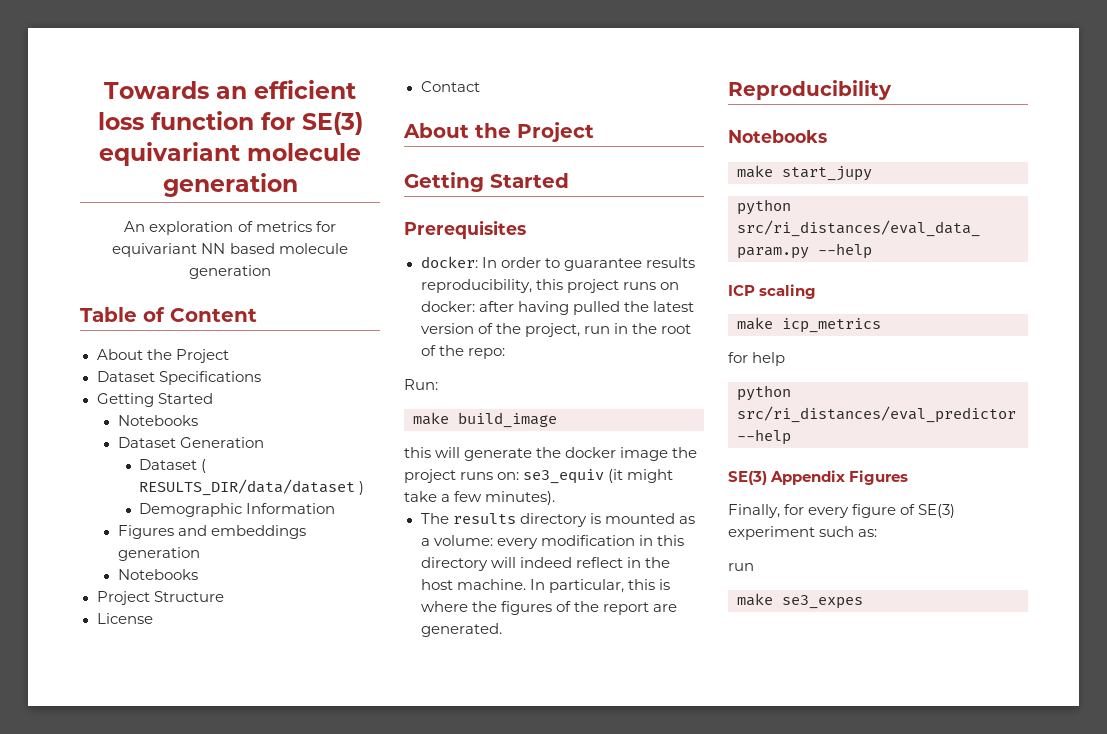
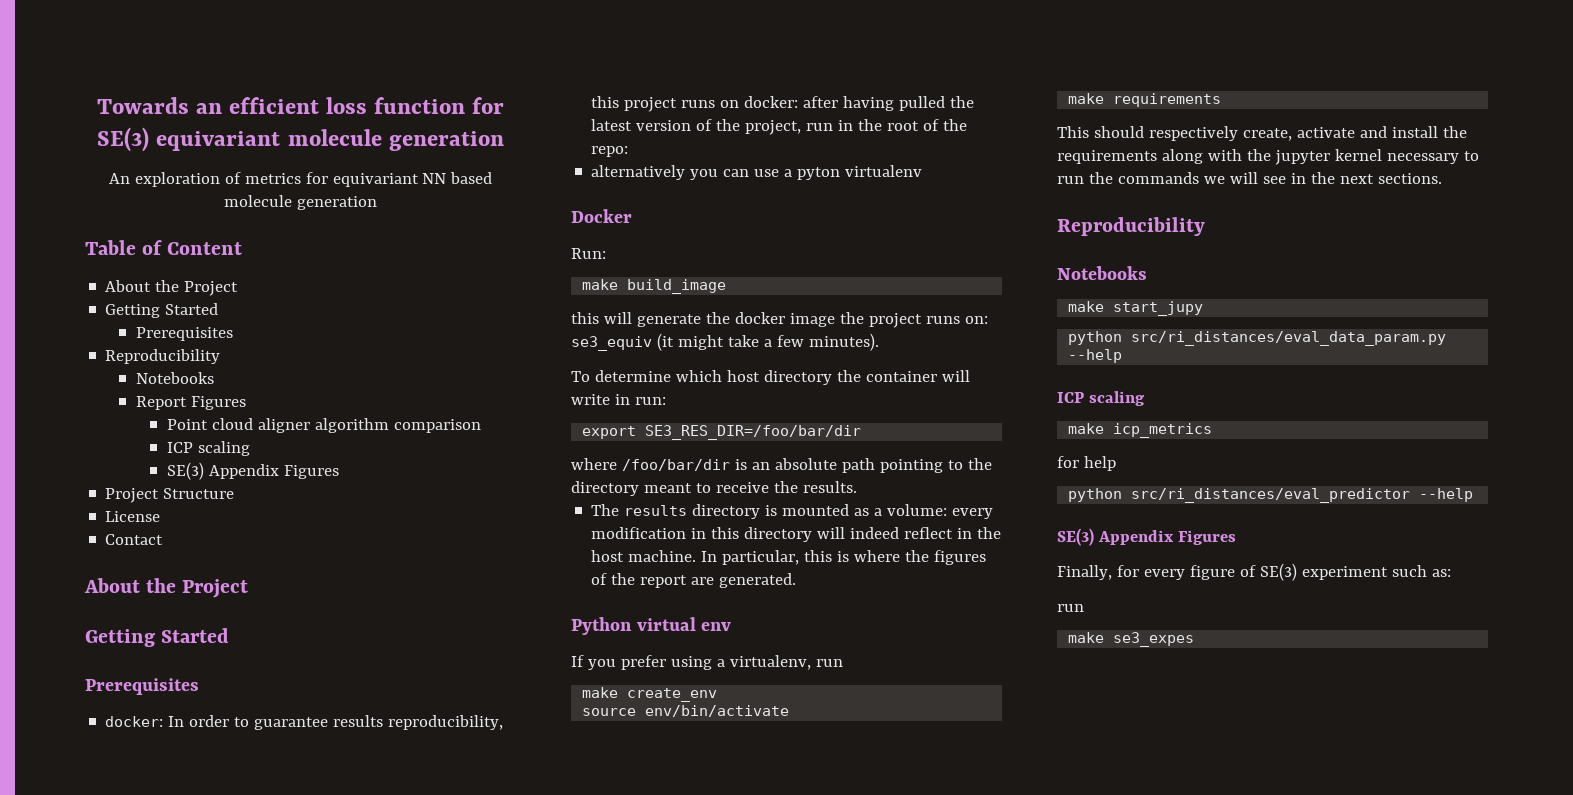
[96,371,261,385] [96,393,213,407] [117,415,198,426] [117,437,264,448] [139,459,207,473] [139,479,365,496] [139,503,336,517] [117,525,306,539] [117,547,200,561] [117,569,198,580] // Dataset Specifications // Getting Started // Notebooks // Dataset Generation // Dataset ( RESULTS_DIR/data/dataset ) // Demographic Information // Figures and embeddings generation // Notebooks -> [105,303,219,318] [135,327,233,341] [105,349,221,364] [135,372,214,384] [135,396,246,410] [166,418,481,433] [166,441,250,456] [166,462,339,480] // Getting Started // Prerequisites // Reproducibility // Notebooks // Report Figures // Point cloud aligner algorithm comparison // ICP scaling // SE(3) Appendix Figures
(505, 353) none -> [591,165,923,180] [571,209,632,223] // alternatively you can use a pyton virtualenv // Docker
(556, 498) none -> [571,370,970,385] [571,394,666,405] [582,425,862,440] [571,458,992,473] [571,481,857,496] // To determine which host directory the container will write in run: // export SE3_RES_DIR=/foo/bar/dir // where /foo/bar/dir is an absolute path pointing to the directory meant to receive the results.
(502, 630) none -> [571,617,732,635] [571,655,843,670] [582,687,718,702] [582,705,790,717] [1068,93,1222,107] [1057,126,1467,141] [1057,149,1479,165] [1057,172,1442,184] // Python virtual env // If you prefer using a virtualenv, run // make create_env // source env/bin/activate // make requirements // This should respectively create, activate and install the requirements along with the jupyter kernel necessary to run the commands we will see in the next sections.

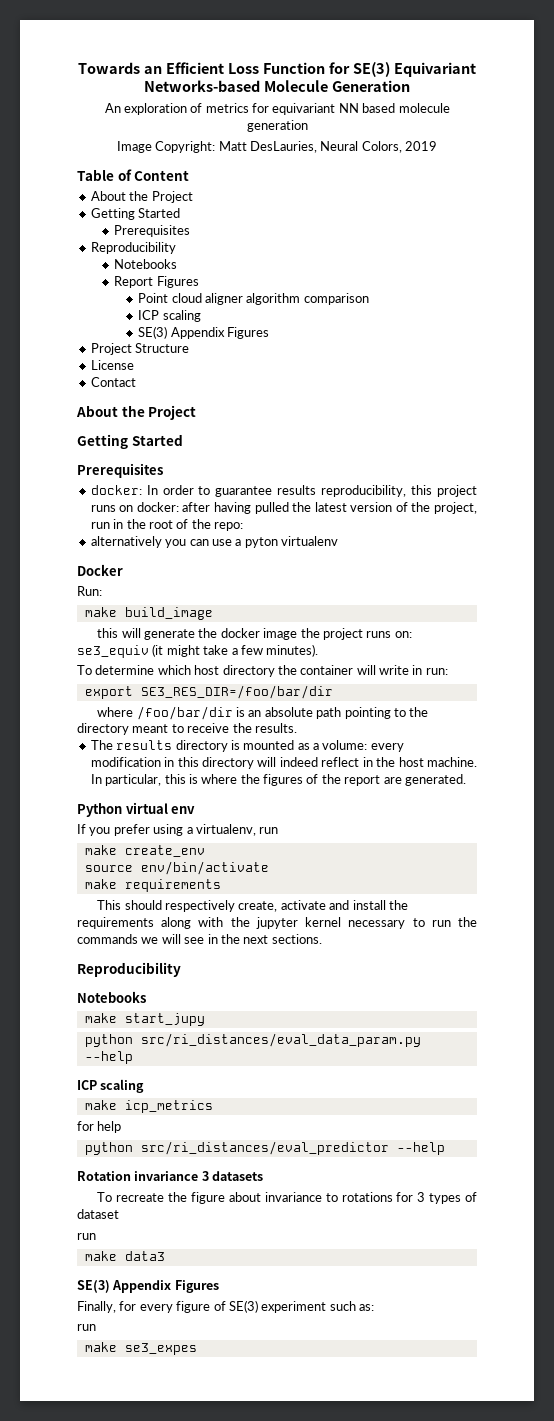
[228,97,505,114] [97,127,504,152] efficient loss function for SE(3) equivariant molecule generation -> [166,62,476,77] [144,80,410,92] Efficient Loss Function for SE(3) Equivariant Networks-based Molecule Generation
(377, 203) none -> [116,141,438,153] // Image Copyright: Matt DesLauries, Neural Colors, 2019
(1474, 495) none -> [77,1171,264,1181] [97,1192,478,1204] [77,1209,119,1219] [77,1233,96,1240] [84,1251,165,1261] // Rotation invariance 3 datasets // To recreate the figure about invariance to rotations for 3 types of dataset // run // make data3

